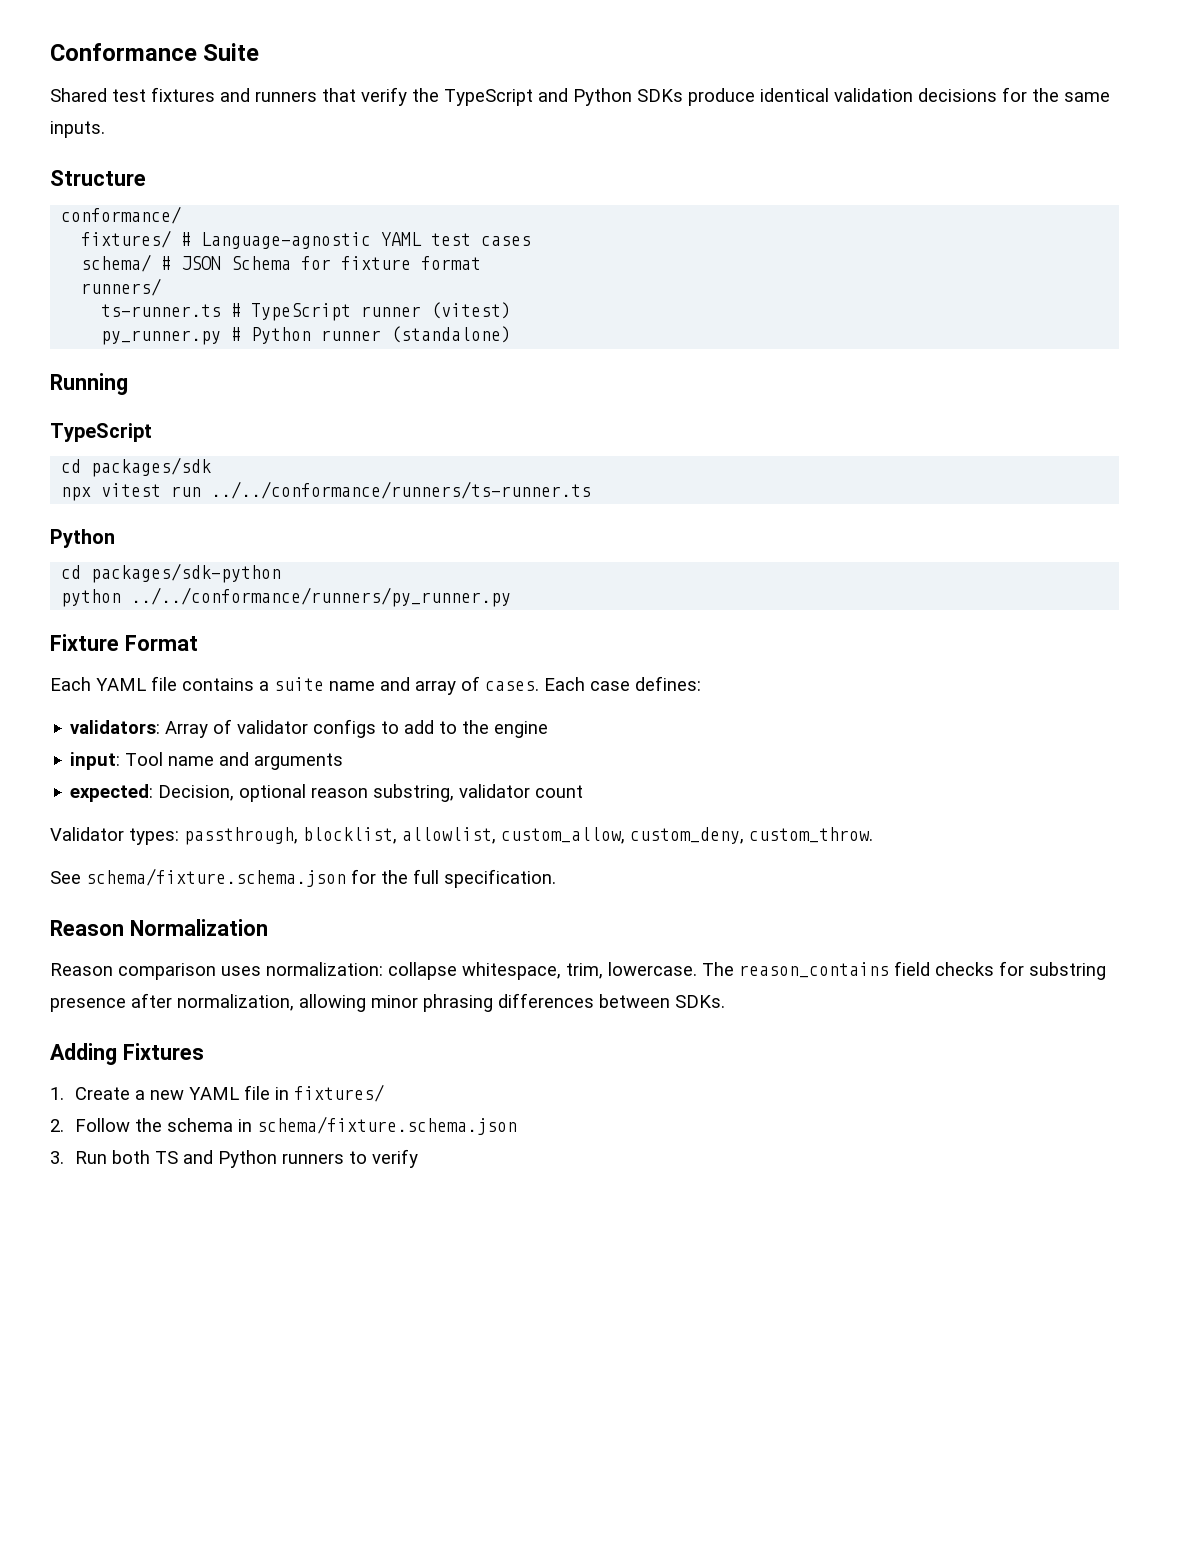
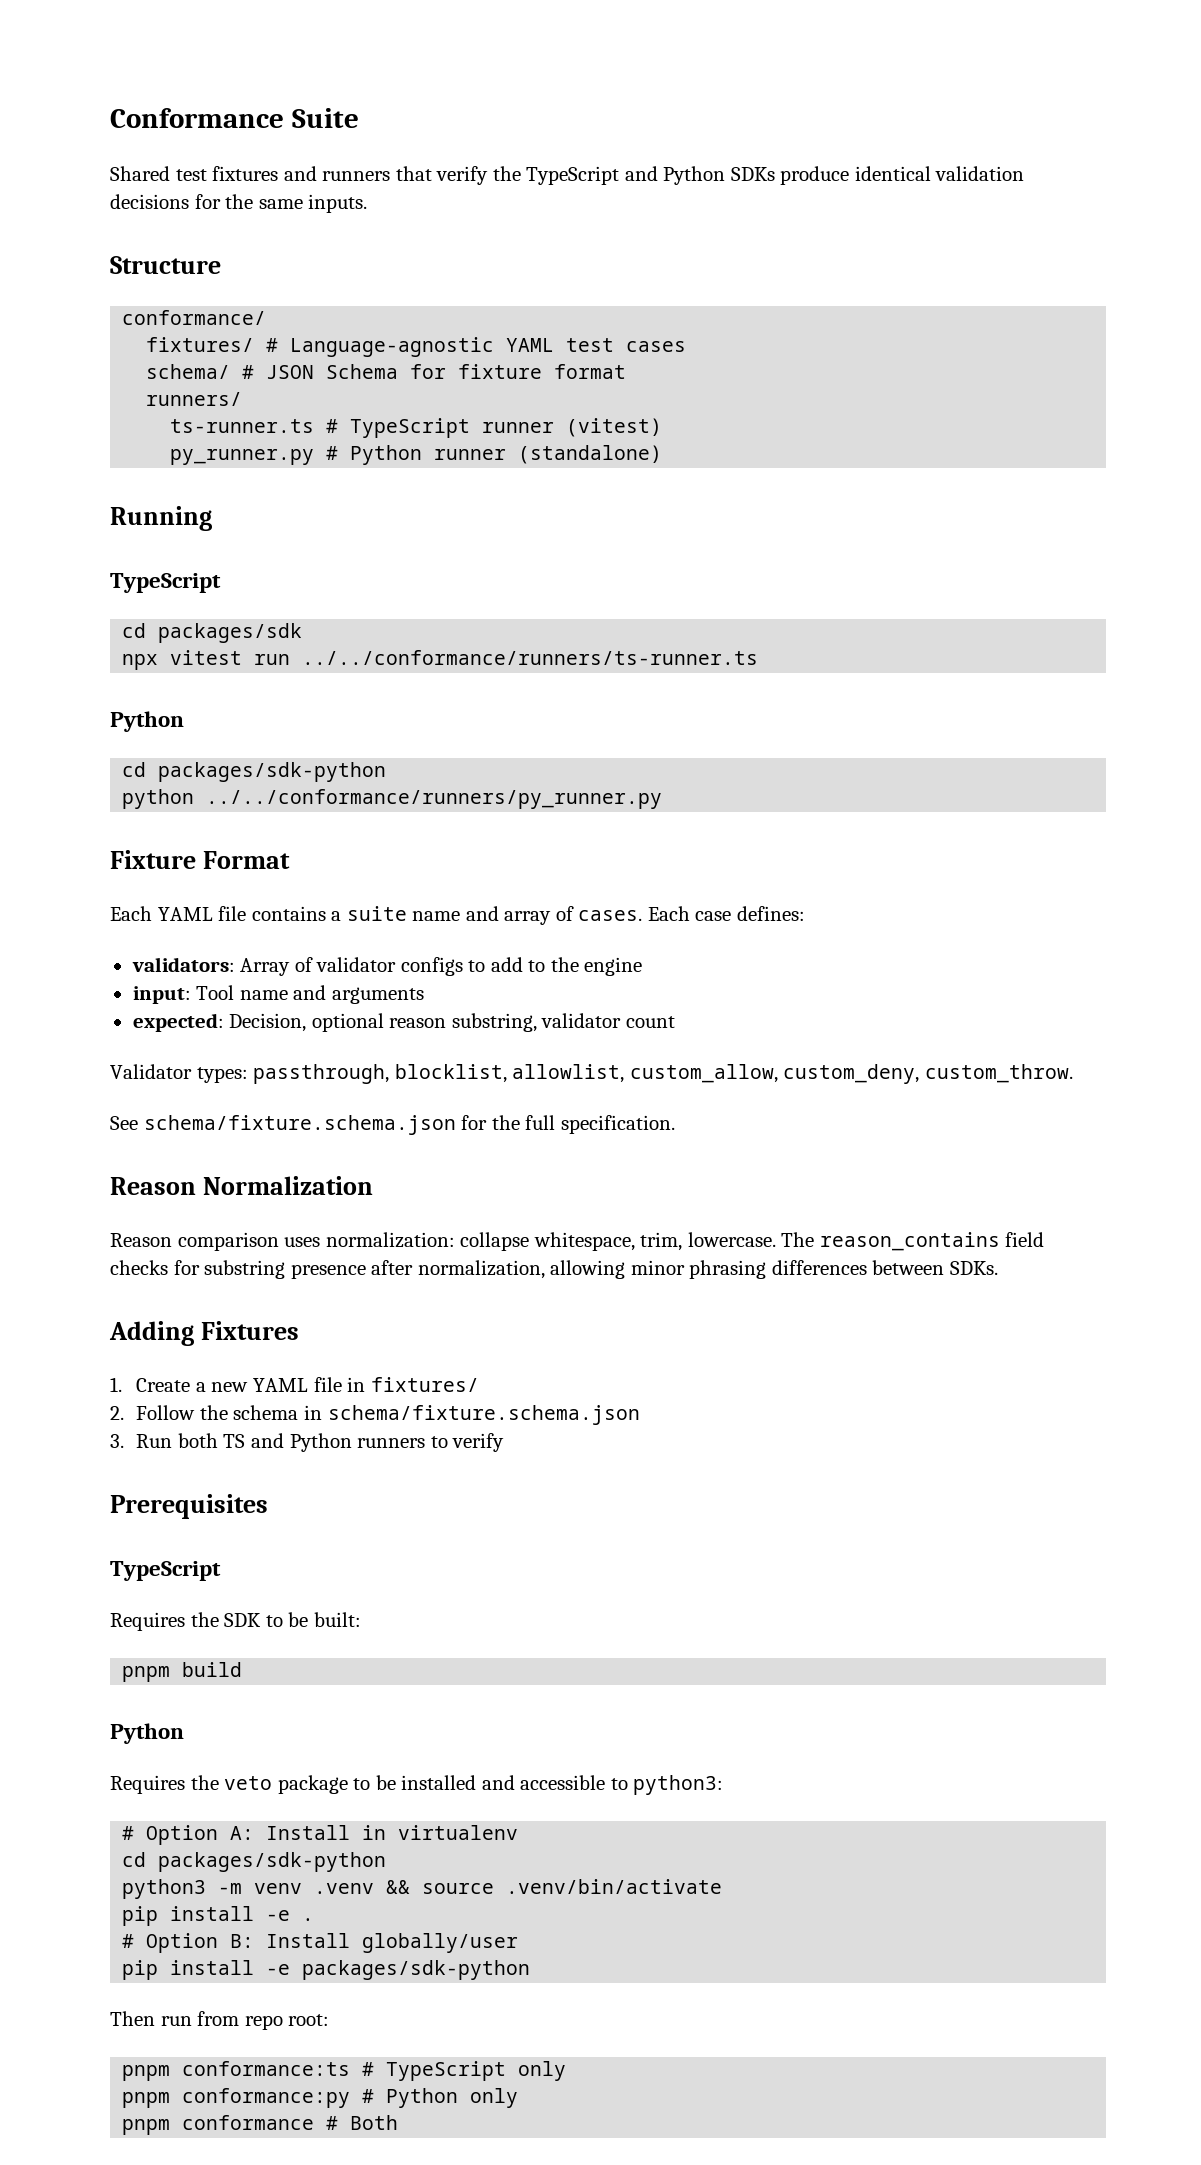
(419, 1158) none -> [110,1494,268,1519] [110,1561,221,1581] [110,1612,361,1631] [122,1662,243,1682] [110,1723,184,1744] [110,1775,724,1795] [122,1825,519,1845] [122,1852,387,1872] [122,1879,723,1899] [122,1906,315,1926] [122,1933,519,1953] [122,1960,531,1980] [110,2011,330,2030] [122,2061,567,2081] [122,2088,519,2108] [122,2115,399,2135] // Prerequisites // TypeScript // Requires the SDK to be built: // pnpm build // Python // Requires the veto package to be installed and accessible to python3: // # Option A: Install in virtualenv // cd packages/sdk-python // python3 -m venv .venv && source .venv/bin/activate // pip install -e . // # Option B: Install globally/user // pip install -e packages/sdk-python // Then run from repo root: // pnpm conformance:ts # TypeScript only // pnpm conformance:py # Python only // pnpm conformance # Both

